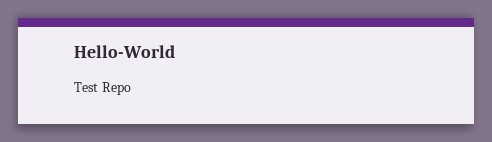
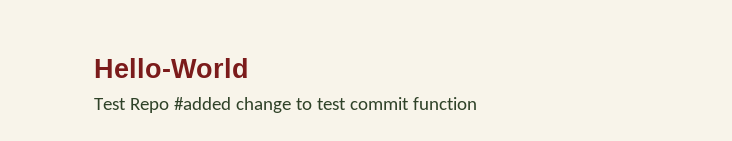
(131, 88) none -> [173,97,477,113] #added change to test commit function

